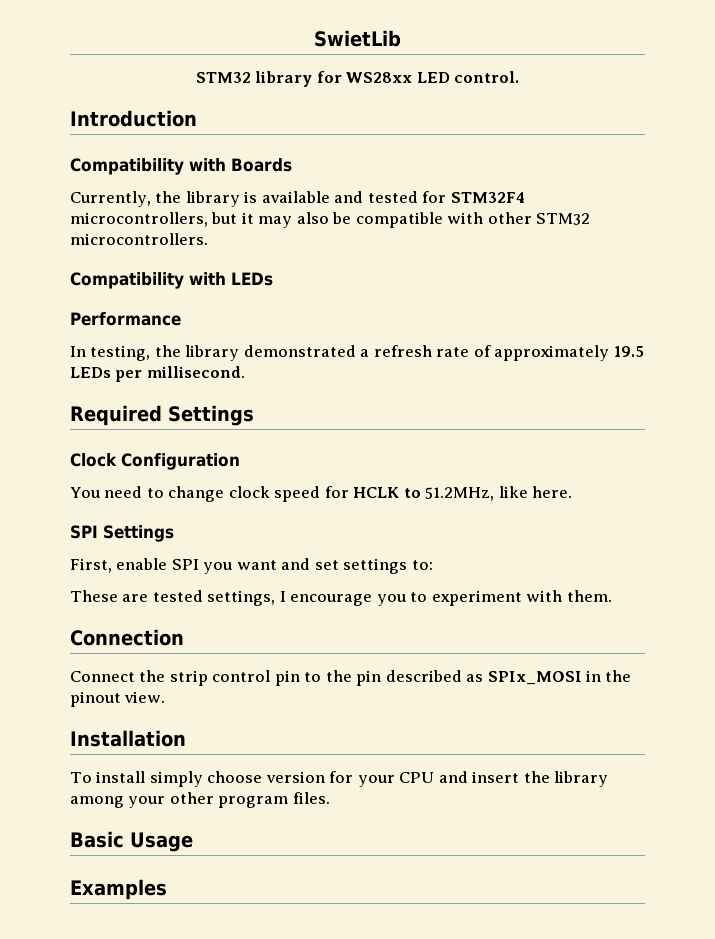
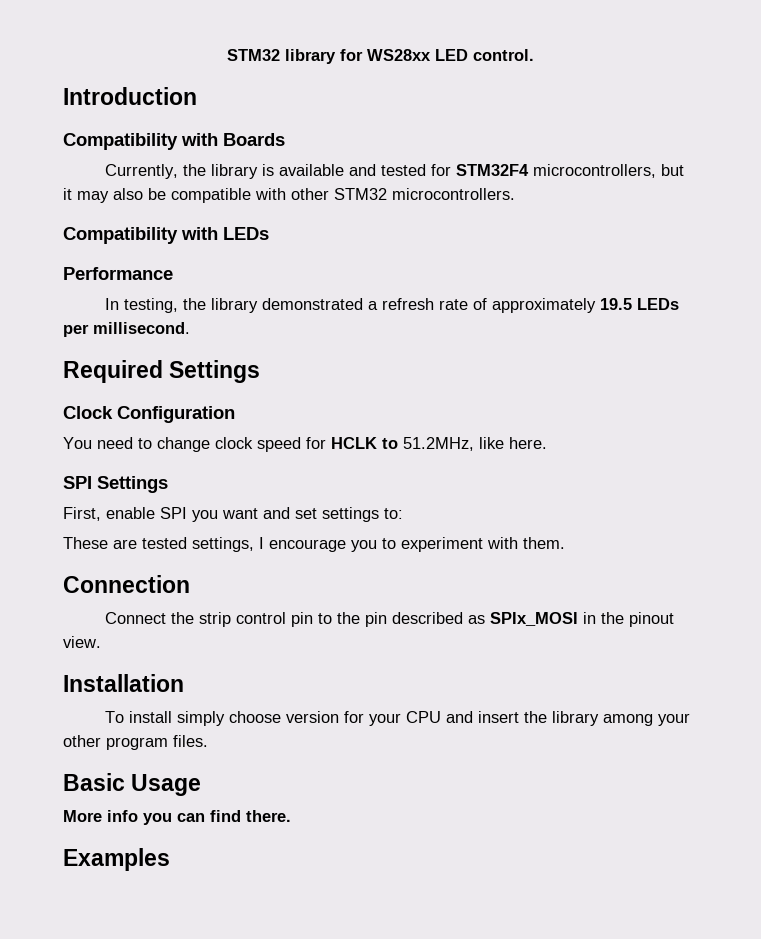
[314,30,401,47] SwietLib // -> (227, 55) none
(193, 842) none -> [63,810,291,825] // More info you can find there.

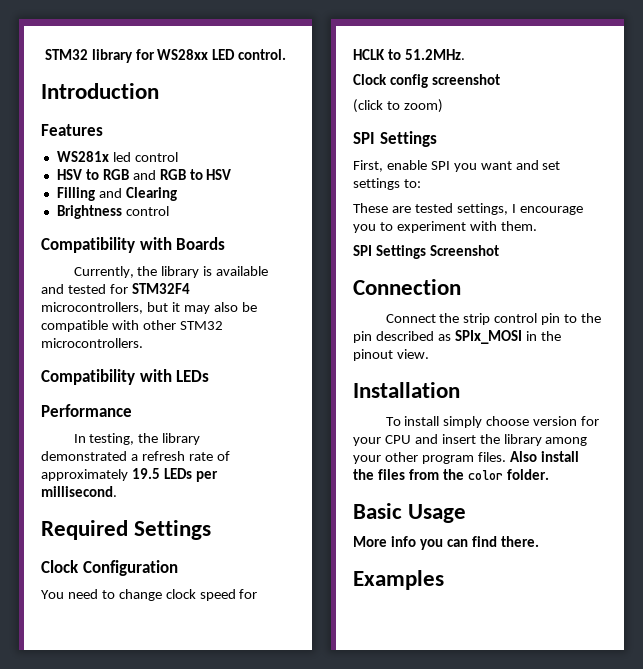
(197, 96) none -> [41,124,103,136] [56,151,178,162] [56,169,232,180] [56,187,177,201] [56,205,169,219] // Features // WS281x led control // HSV to RGB and RGB to HSV // Filling and Clearing // Brightness control
[403,437,547,451] 51.2MHz, like here. -> [404,49,465,60] [353,74,500,88] [353,99,443,113] 51.2MHz. // Clock config screenshot // (click to zoom)
(565, 543) none -> [353,245,499,259] // SPI Settings Screenshot
(208, 741) none -> [509,451,579,462] [353,469,549,480] Also install the files from the color folder.

